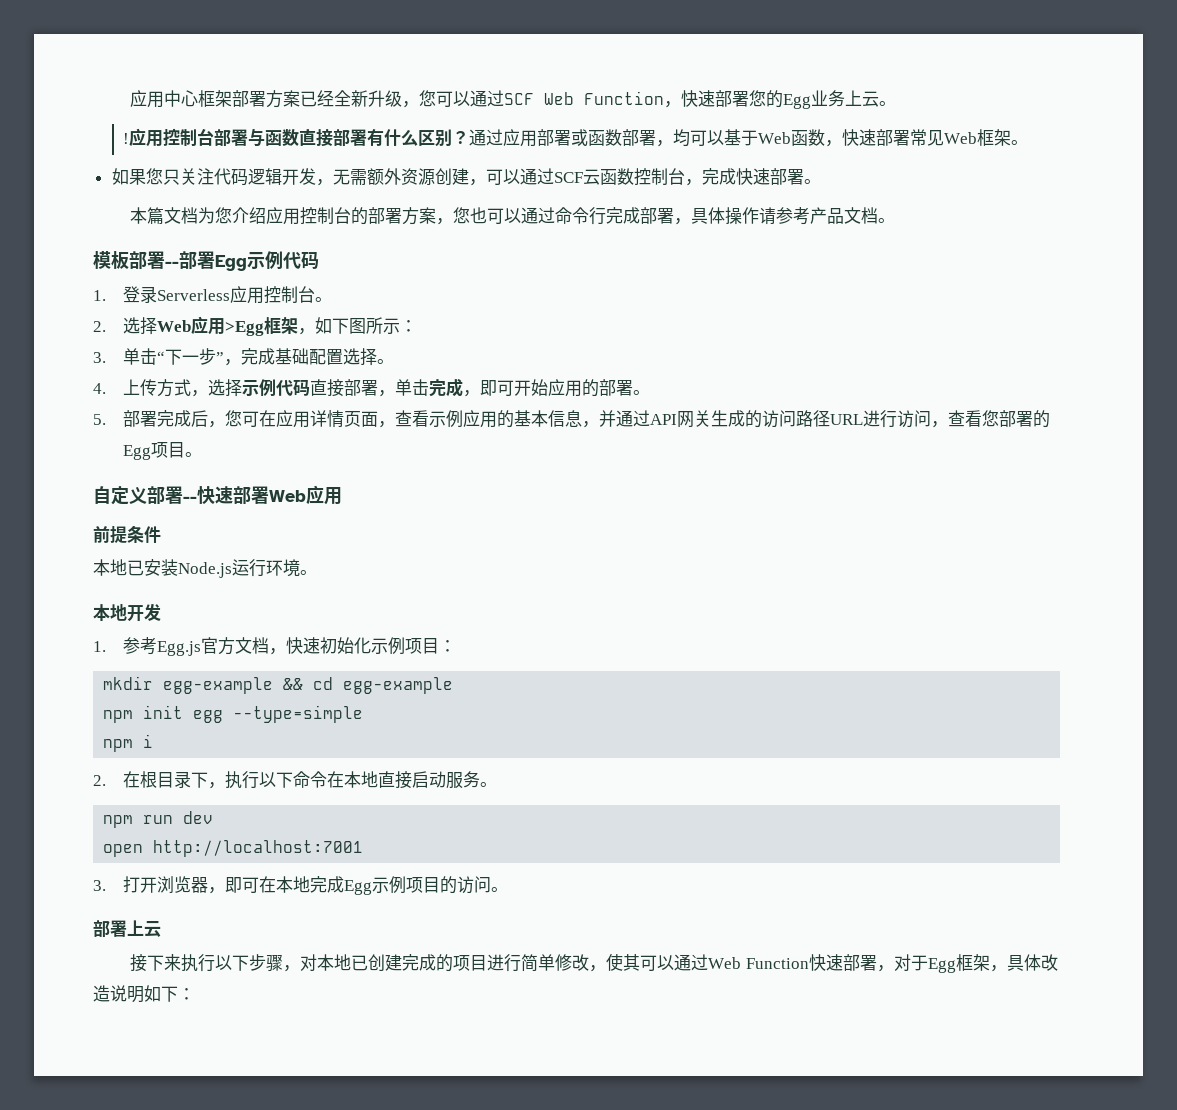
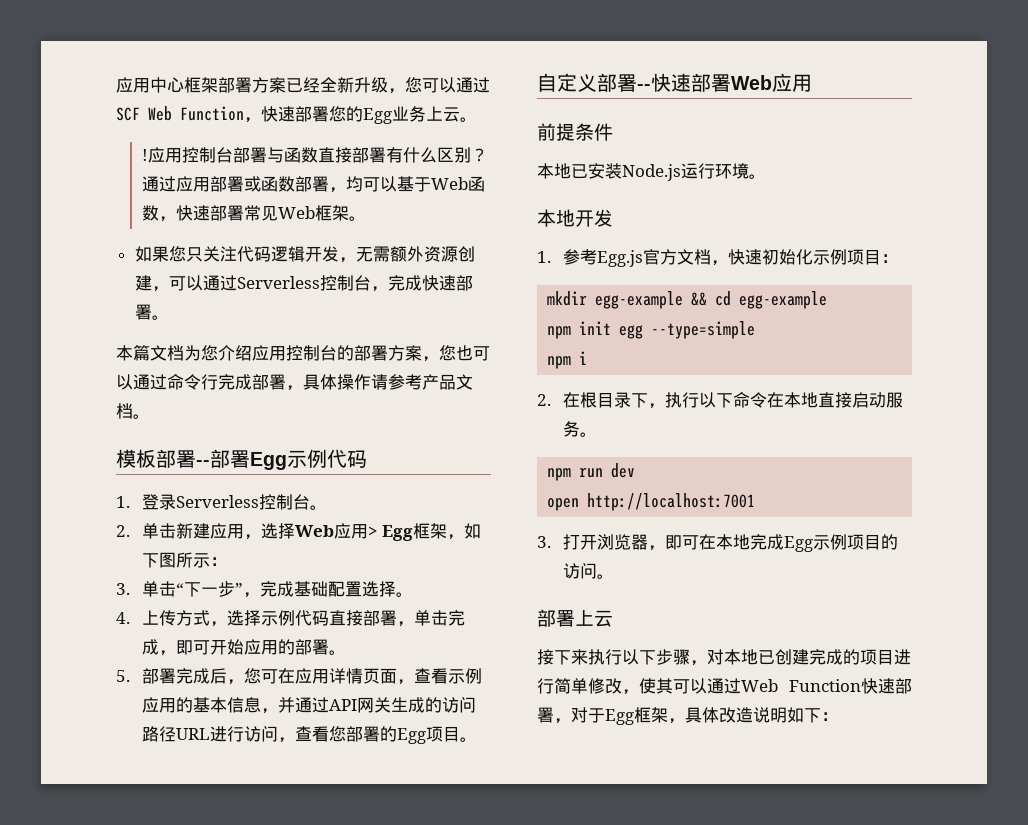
[553,168,634,185] SCF云函数 -> [236,276,320,289] Serverless
[230,286,265,304] 应用 -> (259, 501) none
(106, 326) none -> [141,523,261,540] 单击新建应用，
[225,321,265,336] >Egg -> [367,525,414,541] > Egg

